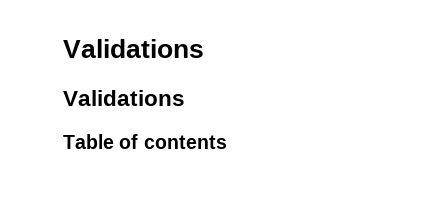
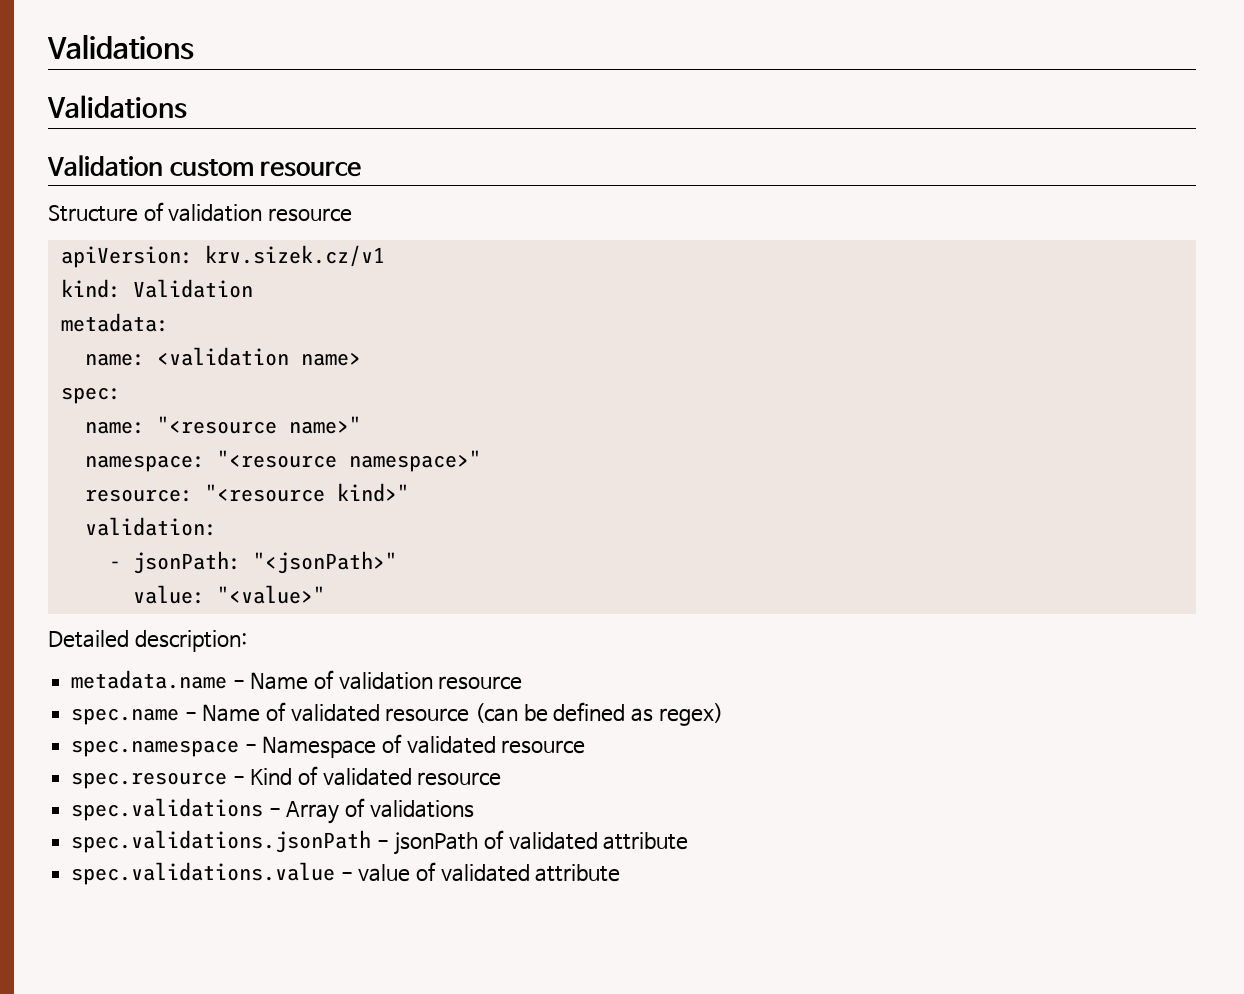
[63,134,227,149] Table of contents -> [47,155,362,177] [48,202,352,222] [60,245,385,268] [60,279,253,298] [60,313,169,332] [84,347,361,366] [60,387,121,404] [84,416,361,434] [84,450,481,472] [84,483,409,502] [84,517,217,536] [108,551,397,574] [132,585,325,604] [48,630,247,652] [71,670,523,690] [71,702,723,726] [71,734,586,758] [71,766,502,789] [71,798,474,824] [71,830,689,855] [71,862,621,885] Validation custom resource // Structure of validation resource // apiVersion: krv.sizek.cz/v1 // kind: Validation // metadata: // name: <validation name> // spec: // name: "<resource name>" // namespace: "<resource namespace>" // resource: "<resource kind>" // validation: // - jsonPath: "<jsonPath>" // value: "<value>" // Detailed description: // metadata.name - Name of validation resource // spec.name - Name of validated resource (can be defined as regex) // spec.namespace - Namespace of validated resource // spec.resource - Kind of validated resource // spec.validations - Array of validations // spec.validations.jsonPath - jsonPath of validated attribute // spec.validations.value - value of validated attribute

